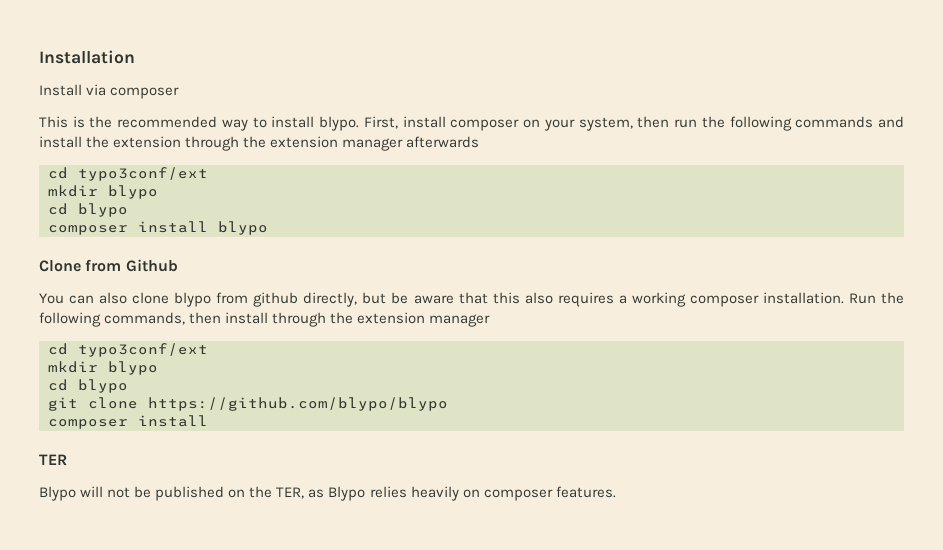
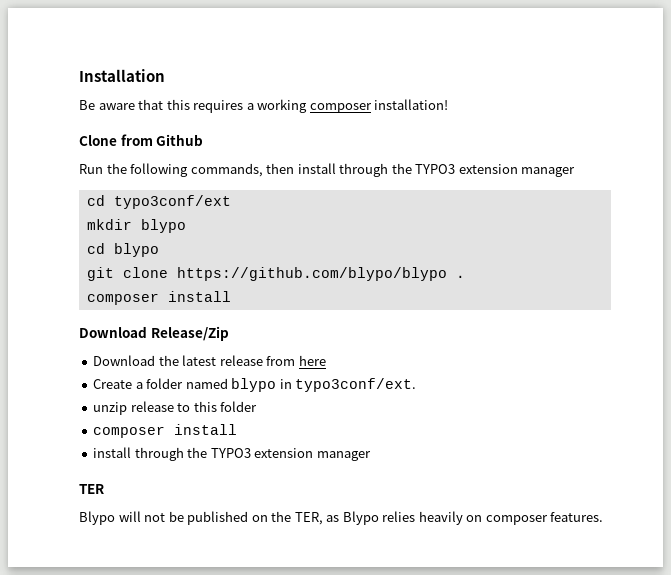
[39,84,180,99] [39,116,904,131] [39,136,480,151] [48,167,208,181] [48,185,158,199] [48,203,128,217] [48,221,268,235] [39,259,178,272] [39,292,844,307] Install via composer // This is the recommended way to install blypo. First, install composer on your system, then run the following commands and install the extension through the extension manager afterwards // cd typo3conf/ext // mkdir blypo // cd blypo // composer install blypo // Clone from Github // You can also clone blypo from github directly, but be aware that this also requires a working composer installation. -> [79,99,449,113] [79,134,204,146] Be aware that this requires a working composer installation! // Clone from Github //
(354, 318) none -> [415,164,456,174] TYPO3
[48,415,208,429] // composer install -> [455,275,465,278] [86,291,231,305] [79,326,229,341] [93,355,326,366] [93,378,417,392] [93,401,258,415] [93,424,238,438] [93,447,371,461] . // composer install // Download Release/Zip // Download the latest release from here // Create a folder named blypo in typo3conf/ext. // unzip release to this folder // composer install // install through the TYPO3 extension manager

